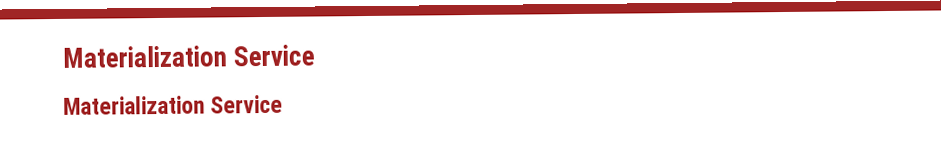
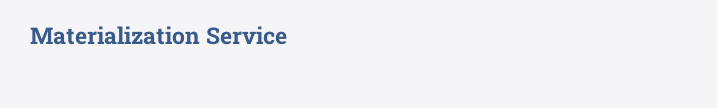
[62,44,316,68] [63,94,284,115] Materialization Service // Materialization Service -> [30,26,288,45] Materialization Service

